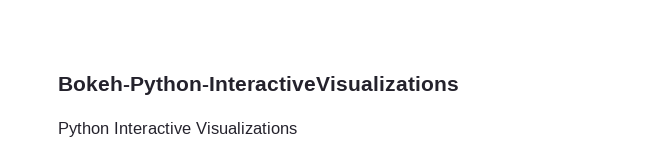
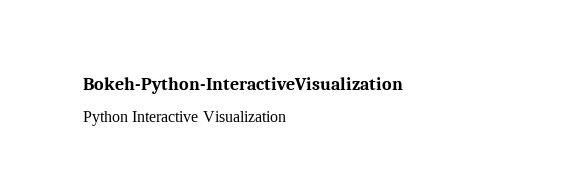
[58,76,459,95] Bokeh-Python-InteractiveVisualizations -> [83,77,403,94] Bokeh-Python-InteractiveVisualization
[196,122,297,134] Visualizations -> [202,111,286,122] Visualization

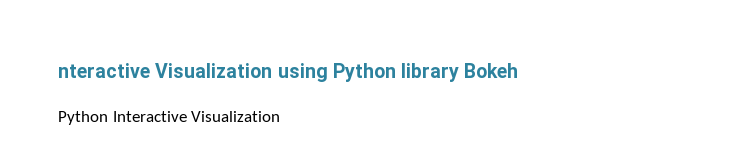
[83,77,403,94] Bokeh-Python-InteractiveVisualization -> [58,63,519,82] nteractive Visualization using Python library Bokeh

